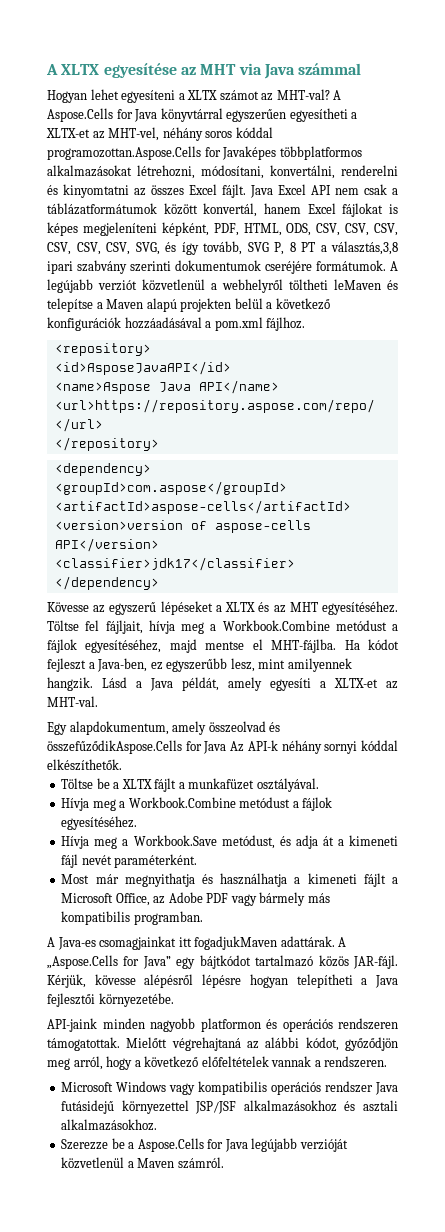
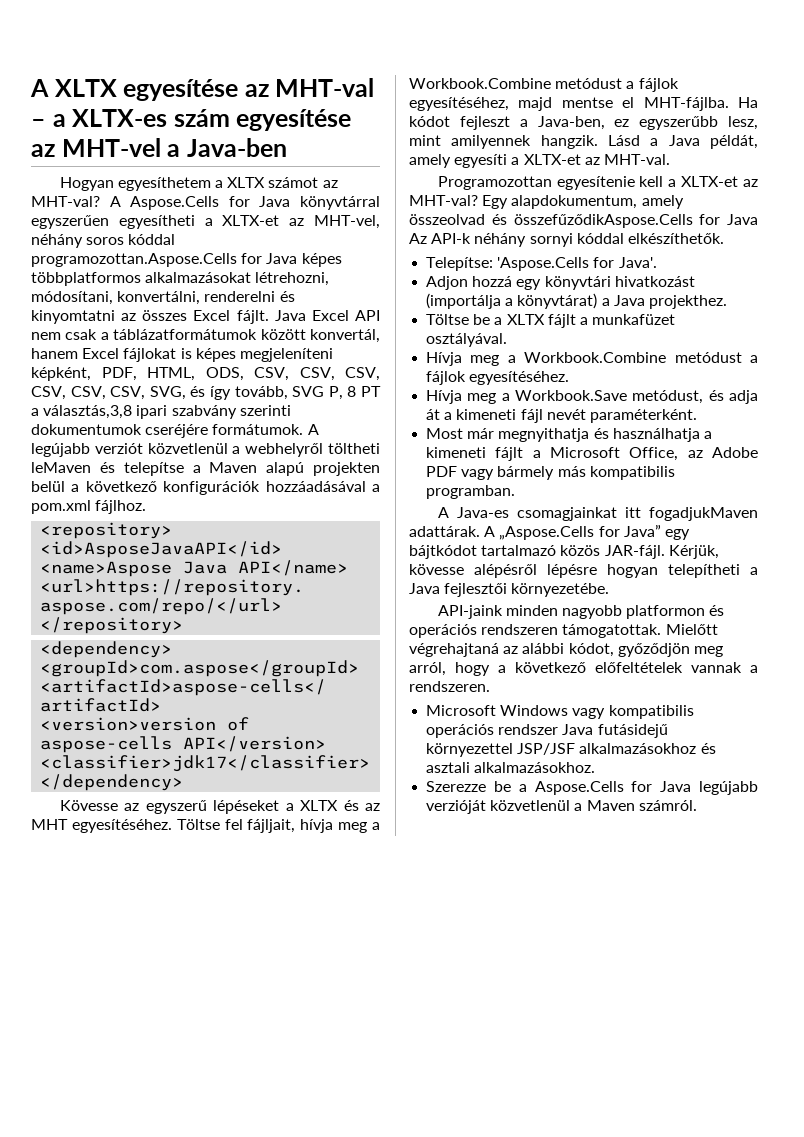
[200,63,362,79] MHT via Java számmal -> [275,78,375,97] [31,109,352,131] [31,138,287,157] MHT-val – a XLTX-es szám egyesítése az MHT-vel a Java-ben
[90,89,176,103] lehet egyesíteni -> [117,177,211,191] egyesíthetem
[222,146,277,160] Javaképes -> [266,253,342,267] Java képes
(98, 701) none -> [437,176,758,190] [409,195,478,206] Programozottan egyesítenie kell a XLTX-et az MHT-val?
(122, 765) none -> [426,257,657,271] [426,276,695,290] [426,293,727,309] // Telepítse: 'Aspose.Cells for Java'. // Adjon hozzá egy könyvtári hivatkozást (importálja a könyvtárat) a Java projekthez.

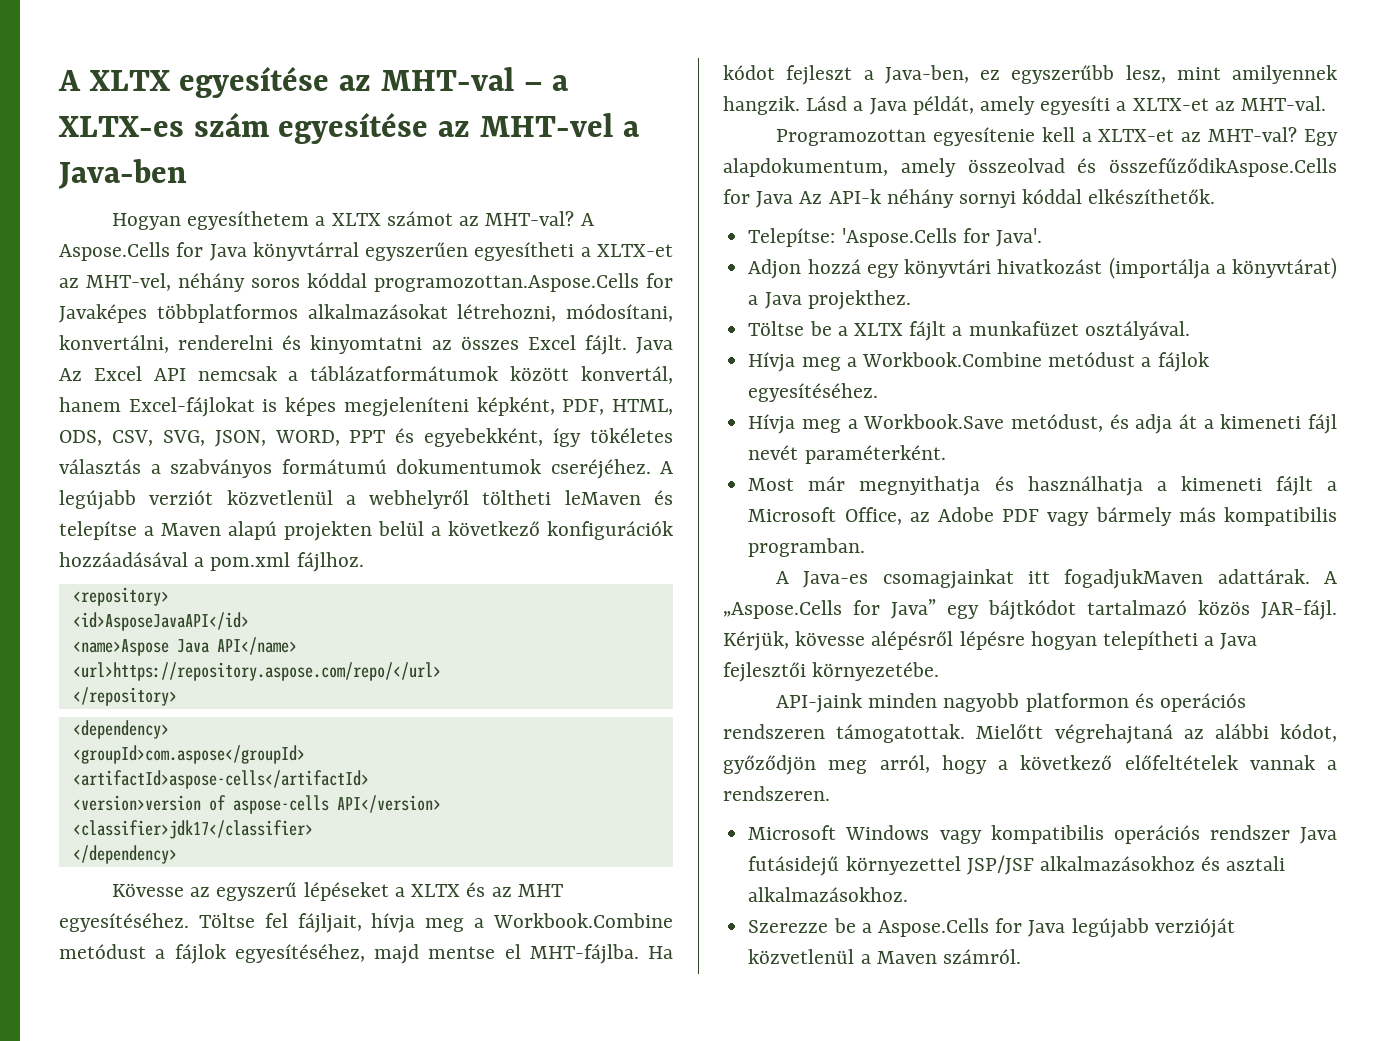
[266,253,342,267] Java képes -> [59,304,147,323] Javaképes
(306, 315) none -> [59,368,82,381] Az
[31,329,98,340] nem csak -> [197,366,277,381] nemcsak
[82,348,177,362] Excel fájlokat -> [128,397,255,417] Excel-fájlokat
[299,367,380,381] [31,386,382,400] [31,405,291,419] [31,424,304,438] CSV, CSV, CSV, CSV, CSV, SVG, és így tovább, SVG P, 8 PT a választás,3,8 ipari szabvány szerinti dokumentumok cseréjére formátumok. -> [162,428,674,447] [59,459,651,479] SVG, JSON, WORD, PPT és egyebekként, így tökéletes választás a szabványos formátumú dokumentumok cseréjéhez.

